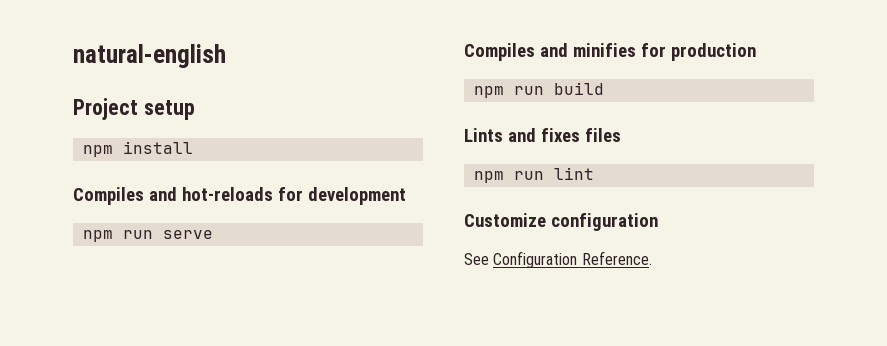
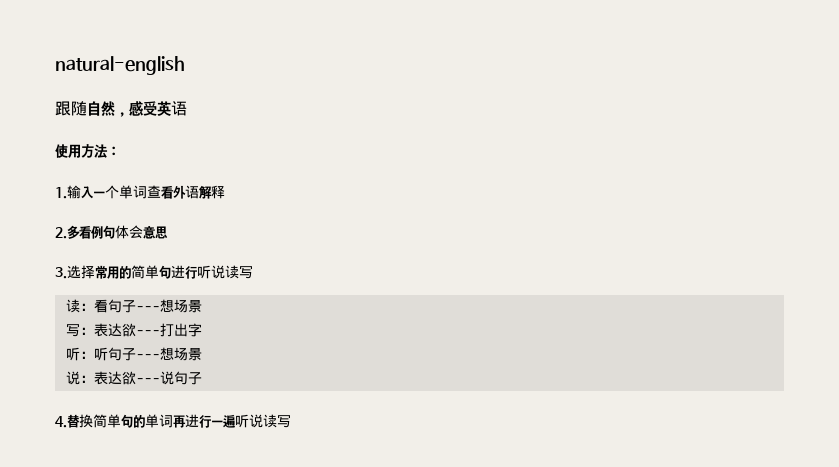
[73,98,195,120] [82,141,193,157] [73,187,406,205] [82,230,213,242] [464,43,756,61] [473,82,604,98] [464,128,621,142] [473,167,594,183] [464,213,658,231] [464,251,652,268] Project setup // npm install // Compiles and hot-reloads for development // npm run serve // Compiles and minifies for production // npm run build // Lints and fixes files // npm run lint // Customize configuration // See Configuration Reference. -> [55,101,187,117] [55,144,120,158] [55,185,225,199] [55,225,168,239] [55,265,253,279] [65,299,202,313] [65,323,202,337] [65,347,202,361] [65,371,202,385] [55,414,291,428] 跟随自然，感受英语 // 使用方法： // 1.输入一个单词查看外语解释 // 2.多看例句体会意思 // 3.选择常用的简单句进行听说读写 // 读：看句子---想场景 // 写：表达欲---打出字 // 听：听句子---想场景 // 说：表达欲---说句子 // 4.替换简单句的单词再进行一遍听说读写

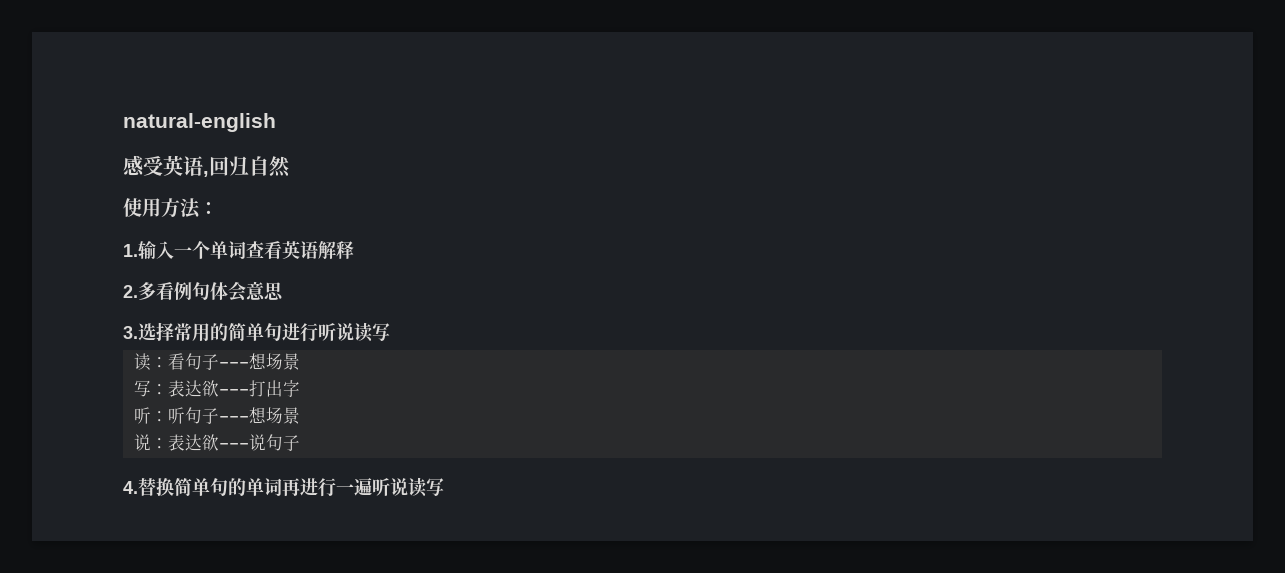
[55,101,129,117] 跟随自然， -> (276, 122) none
(187, 108) none -> [203,156,290,178] ,回归自然
[173,185,186,199] 外 -> [282,241,300,259] 英

